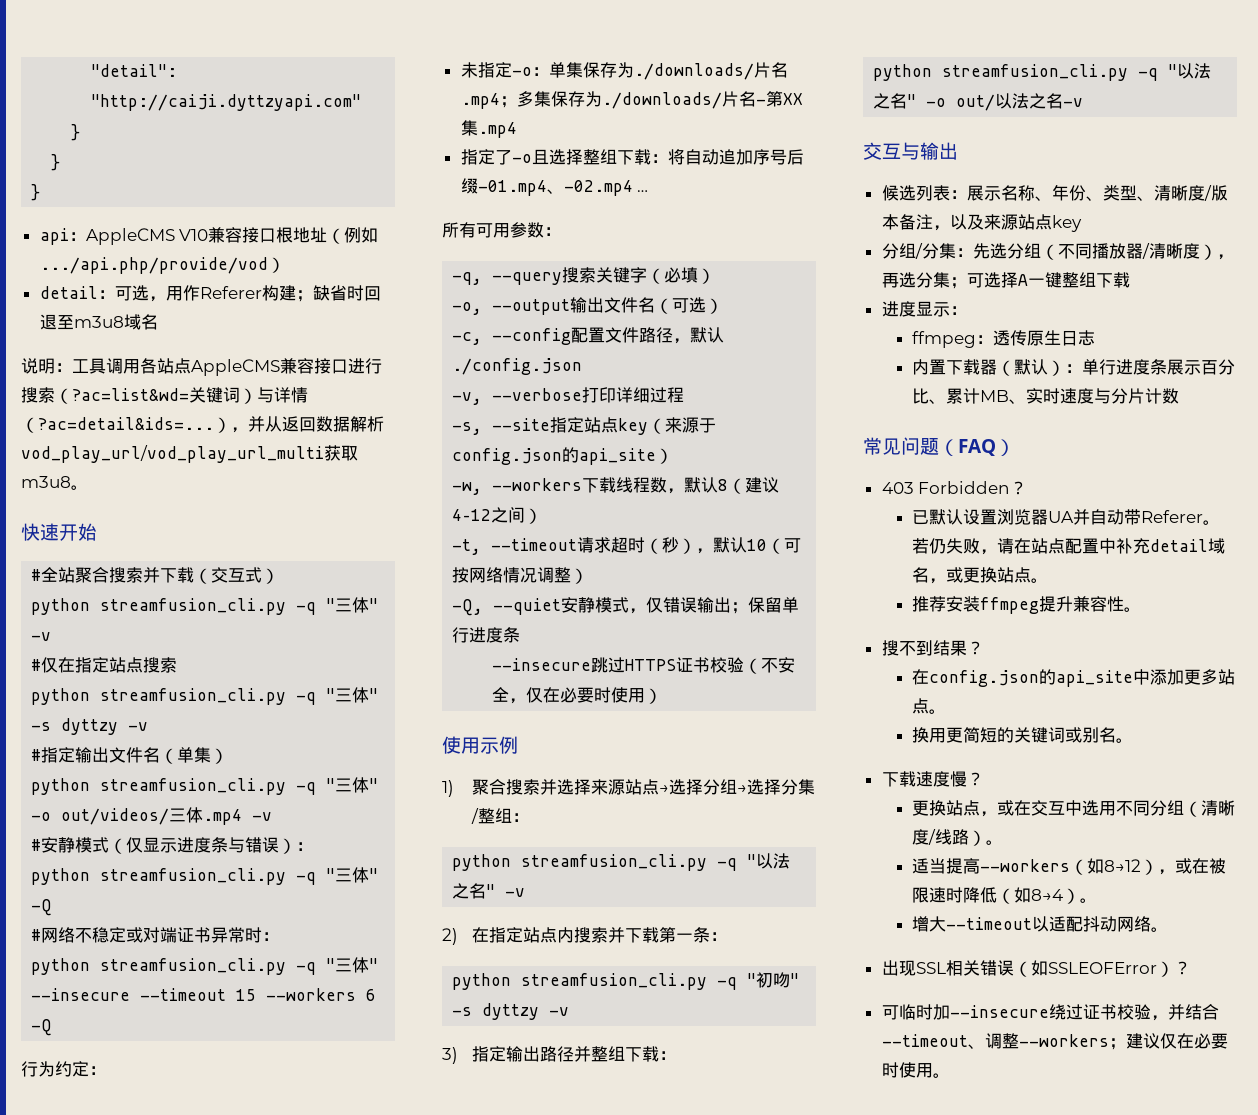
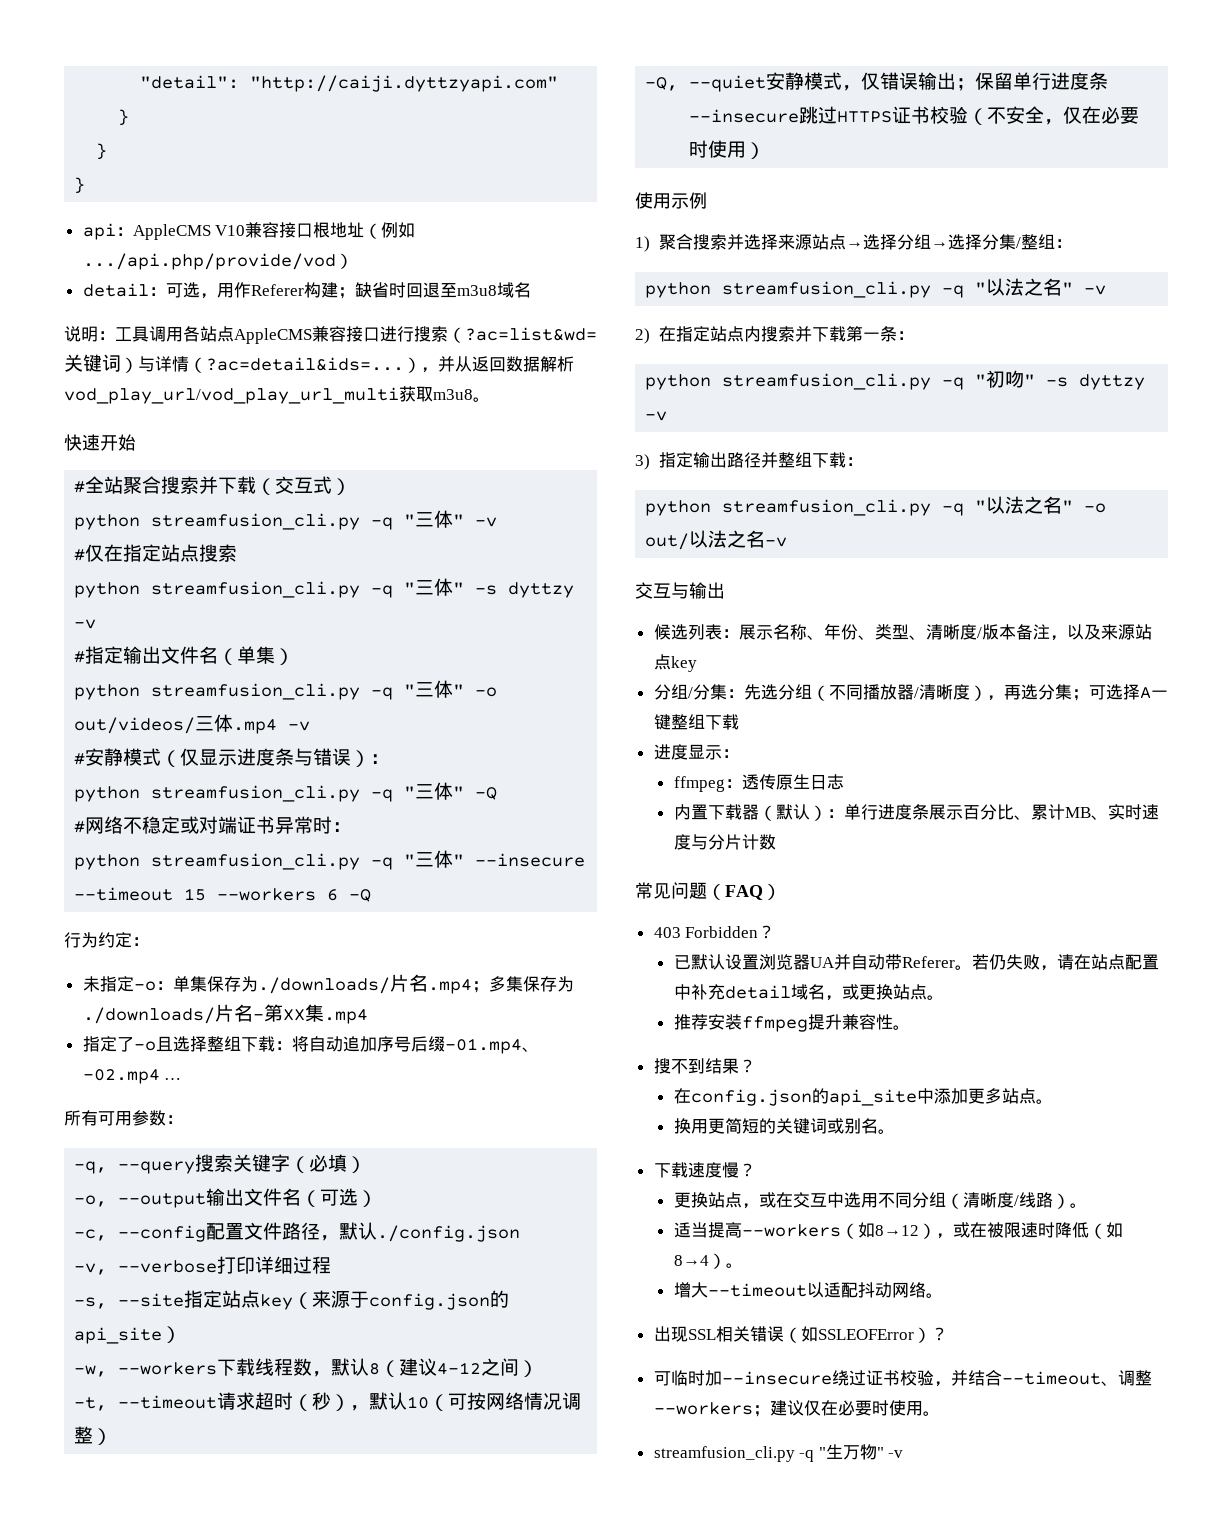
(950, 1075) none -> [653,1444,904,1462] // streamfusion_cli.py -q "生万物" -v

